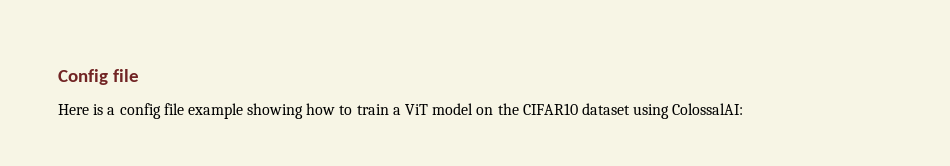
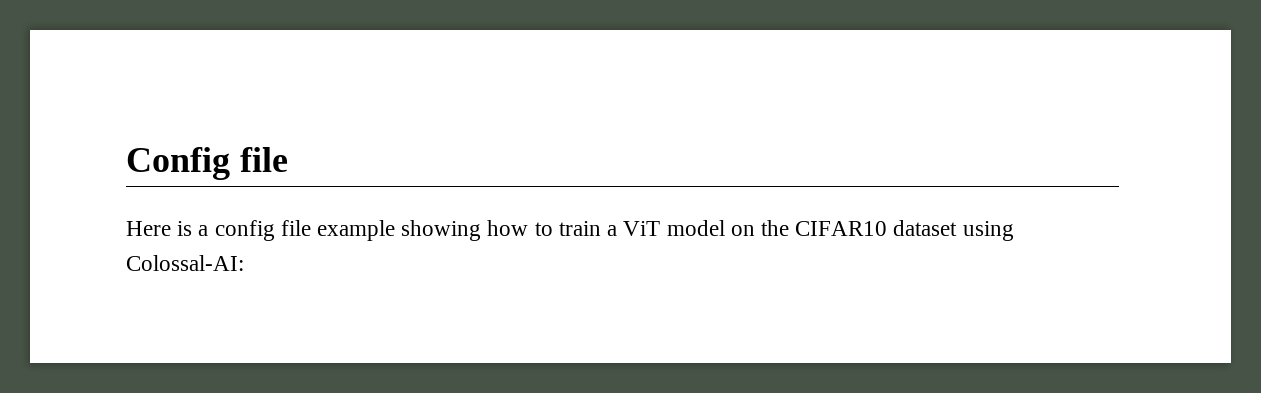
[672,103,744,115] ColossalAI: -> [126,255,244,271] Colossal-AI:

